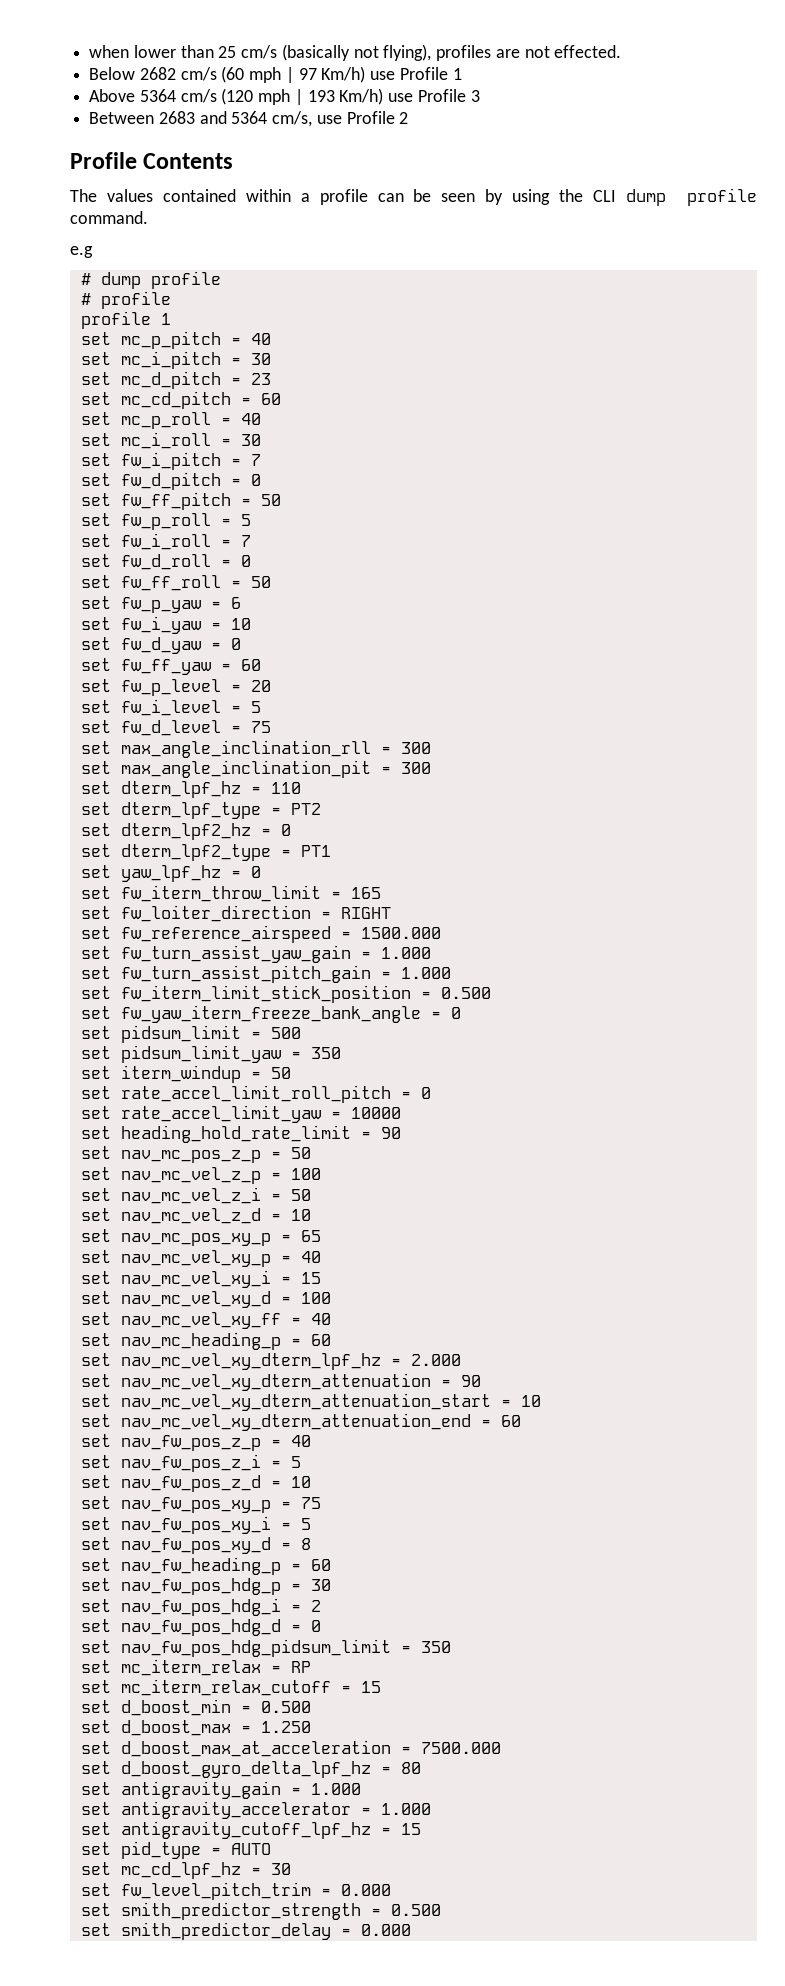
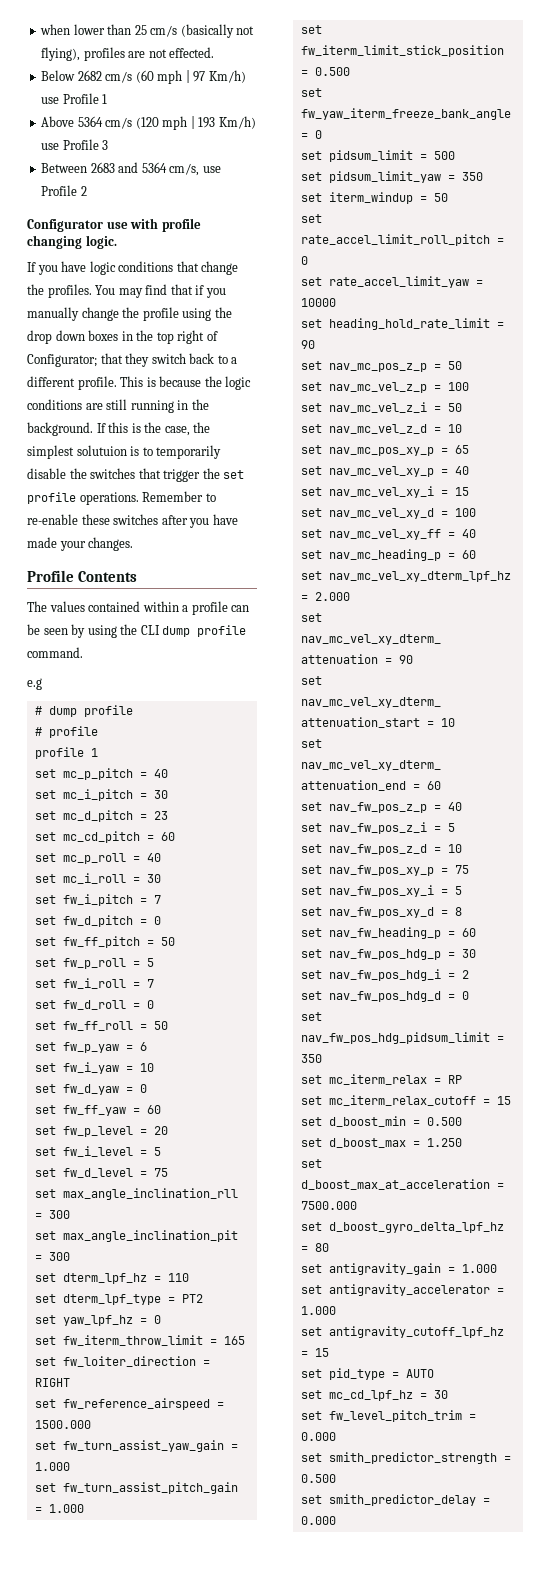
(409, 118) none -> [27,218,201,232] [27,235,117,249] [27,261,239,275] [27,284,226,298] [27,307,232,321] [27,330,218,344] [27,353,238,367] [27,376,252,390] [27,399,209,413] [27,422,211,436] [27,445,222,459] [27,468,245,482] [27,491,216,505] [27,514,238,528] [27,537,134,551] // Configurator use with profile changing logic. // If you have logic conditions that change the profiles. You may find that if you manually change the profile using the drop down boxes in the top right of Configurator; that they switch back to a different profile. This is because the logic conditions are still running in the background. If this is the case, the simplest solutuion is to temporarily disable the switches that trigger the set profile operations. Remember to re-enable these switches after you have made your changes.
[80,823,291,840] [80,844,331,861] // set dterm_lpf2_hz = 0 // set dterm_lpf2_type = PT1 -> (203, 1298) none

